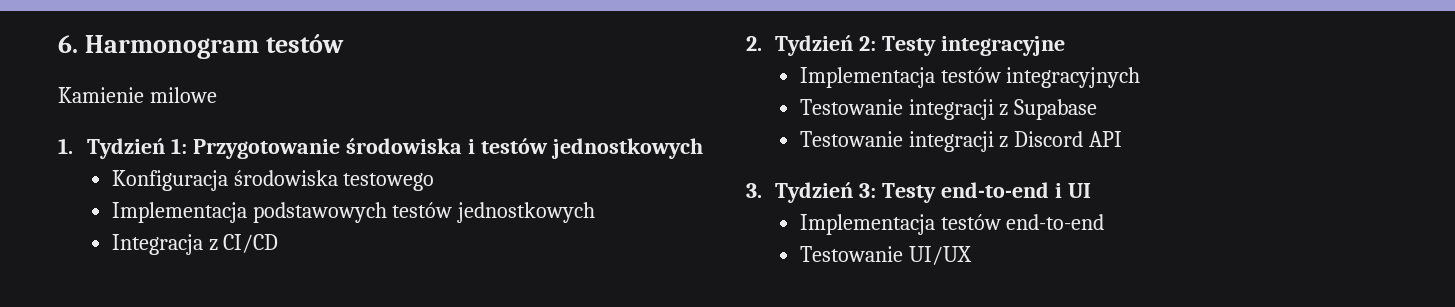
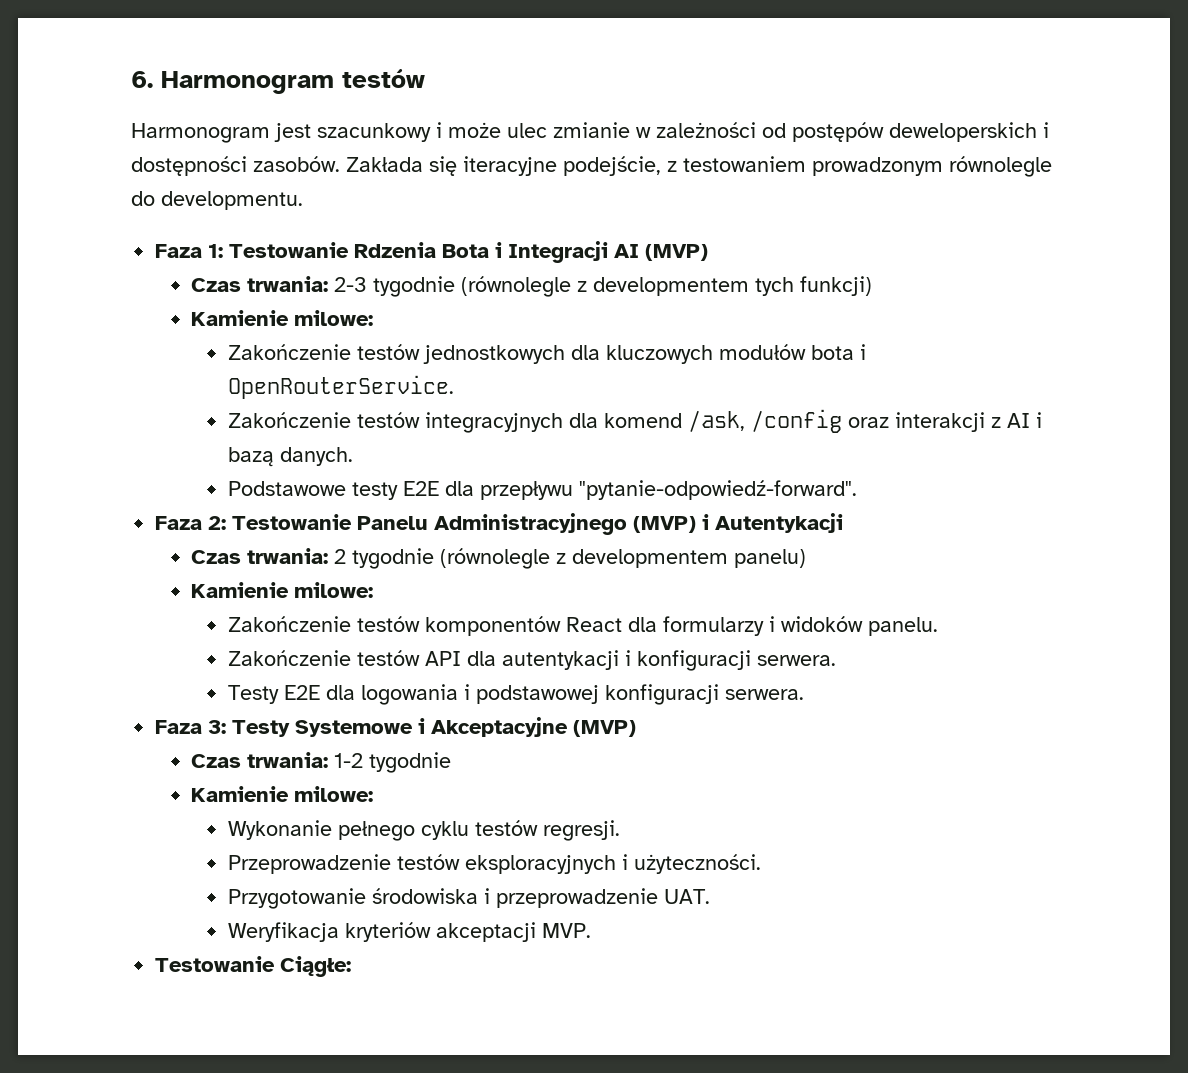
[58,87,217,103] [58,138,704,159] [111,170,435,191] [111,202,596,223] [111,234,279,255] [746,35,1066,56] [799,67,1141,88] [799,99,1098,120] [799,131,1123,152] [746,182,1092,203] [799,214,1105,235] [799,246,972,265] Kamienie milowe // 1. Tydzień 1: Przygotowanie środowiska i testów jednostkowych // Konfiguracja środowiska testowego // Implementacja podstawowych testów jednostkowych // Integracja z CI/CD // 2. Tydzień 2: Testy integracyjne // Implementacja testów integracyjnych // Testowanie integracji z Supabase // Testowanie integracji z Discord API // 3. Tydzień 3: Testy end-to-end i UI // Implementacja testów end-to-end // Testowanie UI/UX -> [131,122,1049,143] [131,156,1052,177] [131,191,303,210] [155,241,709,263] [191,276,873,297] [191,310,374,326] [227,344,866,364] [227,375,454,399] [227,409,1042,433] [227,447,353,467] [227,480,857,500] [155,513,844,535] [191,548,807,569] [191,582,374,598] [227,616,938,636] [227,650,836,671] [227,684,804,705] [155,717,637,737] [191,752,452,773] [191,786,374,802] [227,820,620,841] [227,854,761,874] [227,888,710,909] [227,922,591,942] [155,956,352,977] Harmonogram jest szacunkowy i może ulec zmianie w zależności od postępów deweloperskich i dostępności zasobów. Zakłada się iteracyjne podejście, z testowaniem prowadzonym równolegle do developmentu. // Faza 1: Testowanie Rdzenia Bota i Integracji AI (MVP) // Czas trwania: 2-3 tygodnie (równolegle z developmentem tych funkcji) // Kamienie milowe: // Zakończenie testów jednostkowych dla kluczowych modułów bota i OpenRouterService. // Zakończenie testów integracyjnych dla komend /ask, /config oraz interakcji z AI i bazą danych. // Podstawowe testy E2E dla przepływu "pytanie-odpowiedź-forward". // Faza 2: Testowanie Panelu Administracyjnego (MVP) i Autentykacji // Czas trwania: 2 tygodnie (równolegle z developmentem panelu) // Kamienie milowe: // Zakończenie testów komponentów React dla formularzy i widoków panelu. // Zakończenie testów API dla autentykacji i konfiguracji serwera. // Testy E2E dla logowania i podstawowej konfiguracji serwera. // Faza 3: Testy Systemowe i Akceptacyjne (MVP) // Czas trwania: 1-2 tygodnie // Kamienie milowe: // Wykonanie pełnego cyklu testów regresji. // Przeprowadzenie testów eksploracyjnych i użyteczności. // Przygotowanie środowiska i przeprowadzenie UAT. // Weryfikacja kryteriów akceptacji MVP. // Testowanie Ciągłe:

